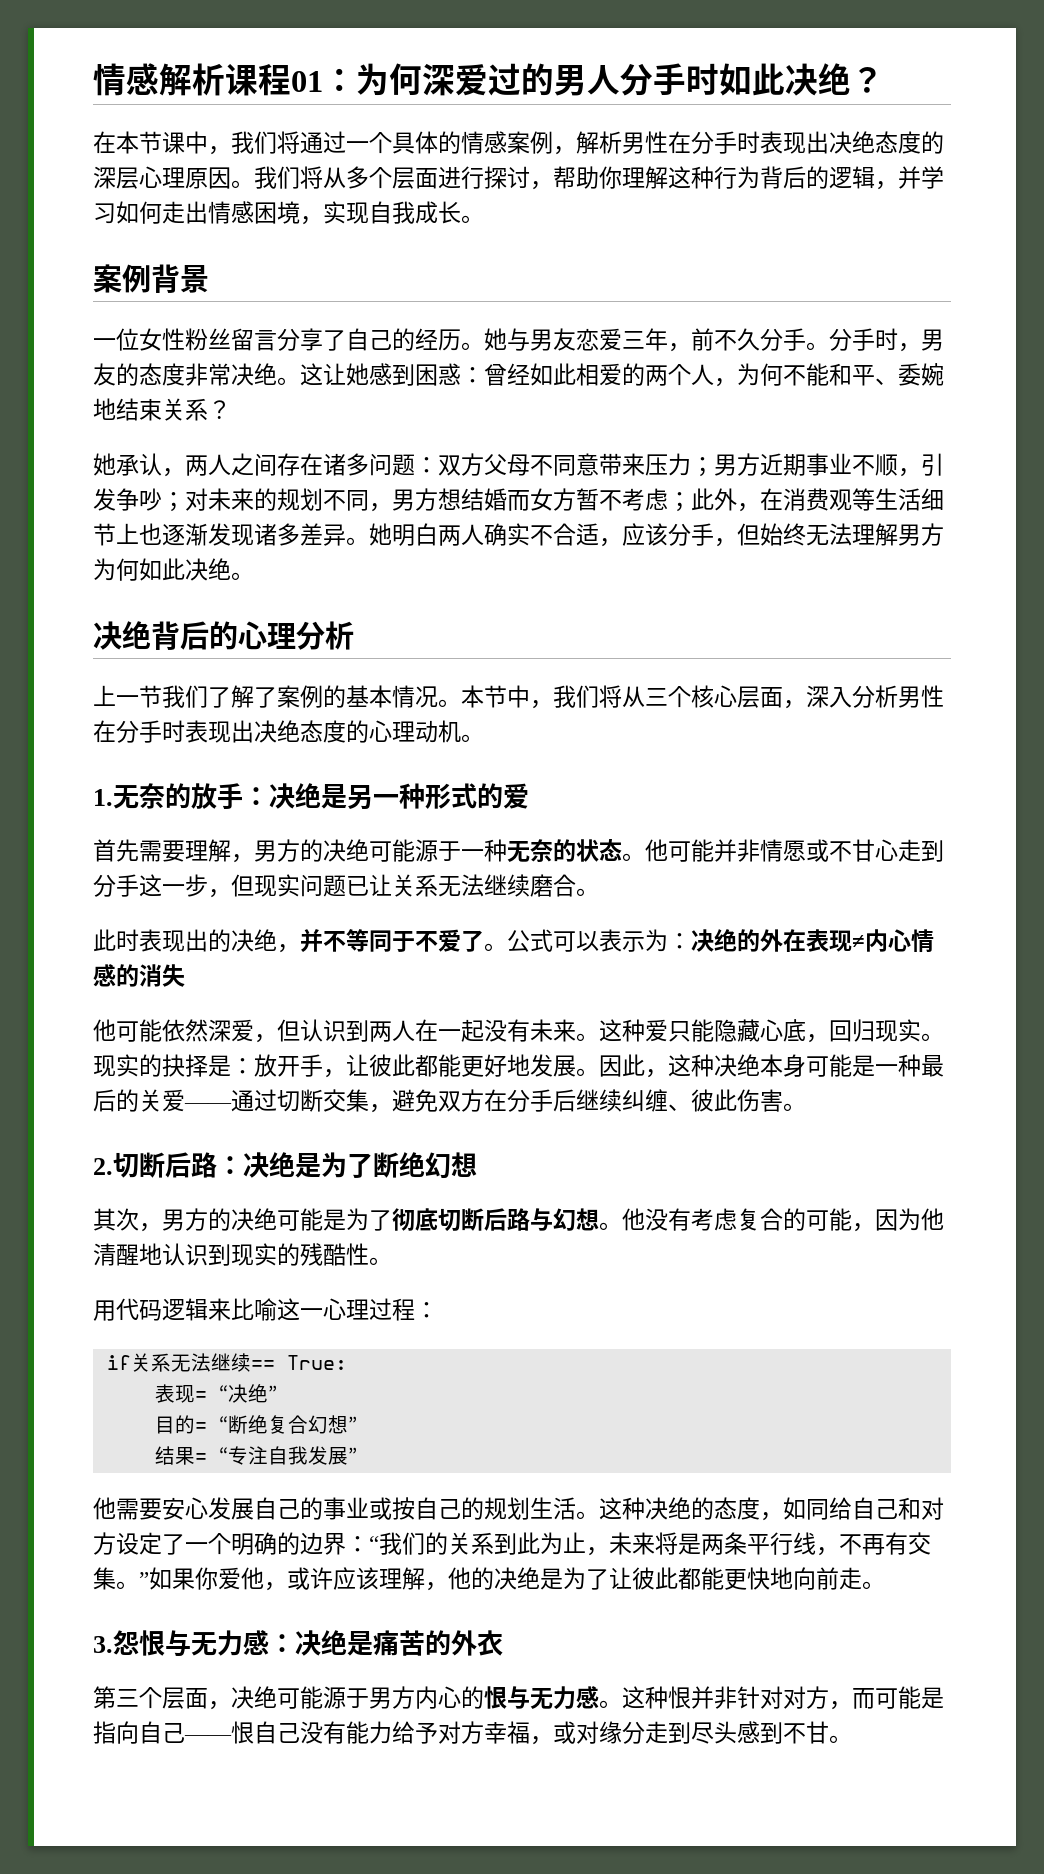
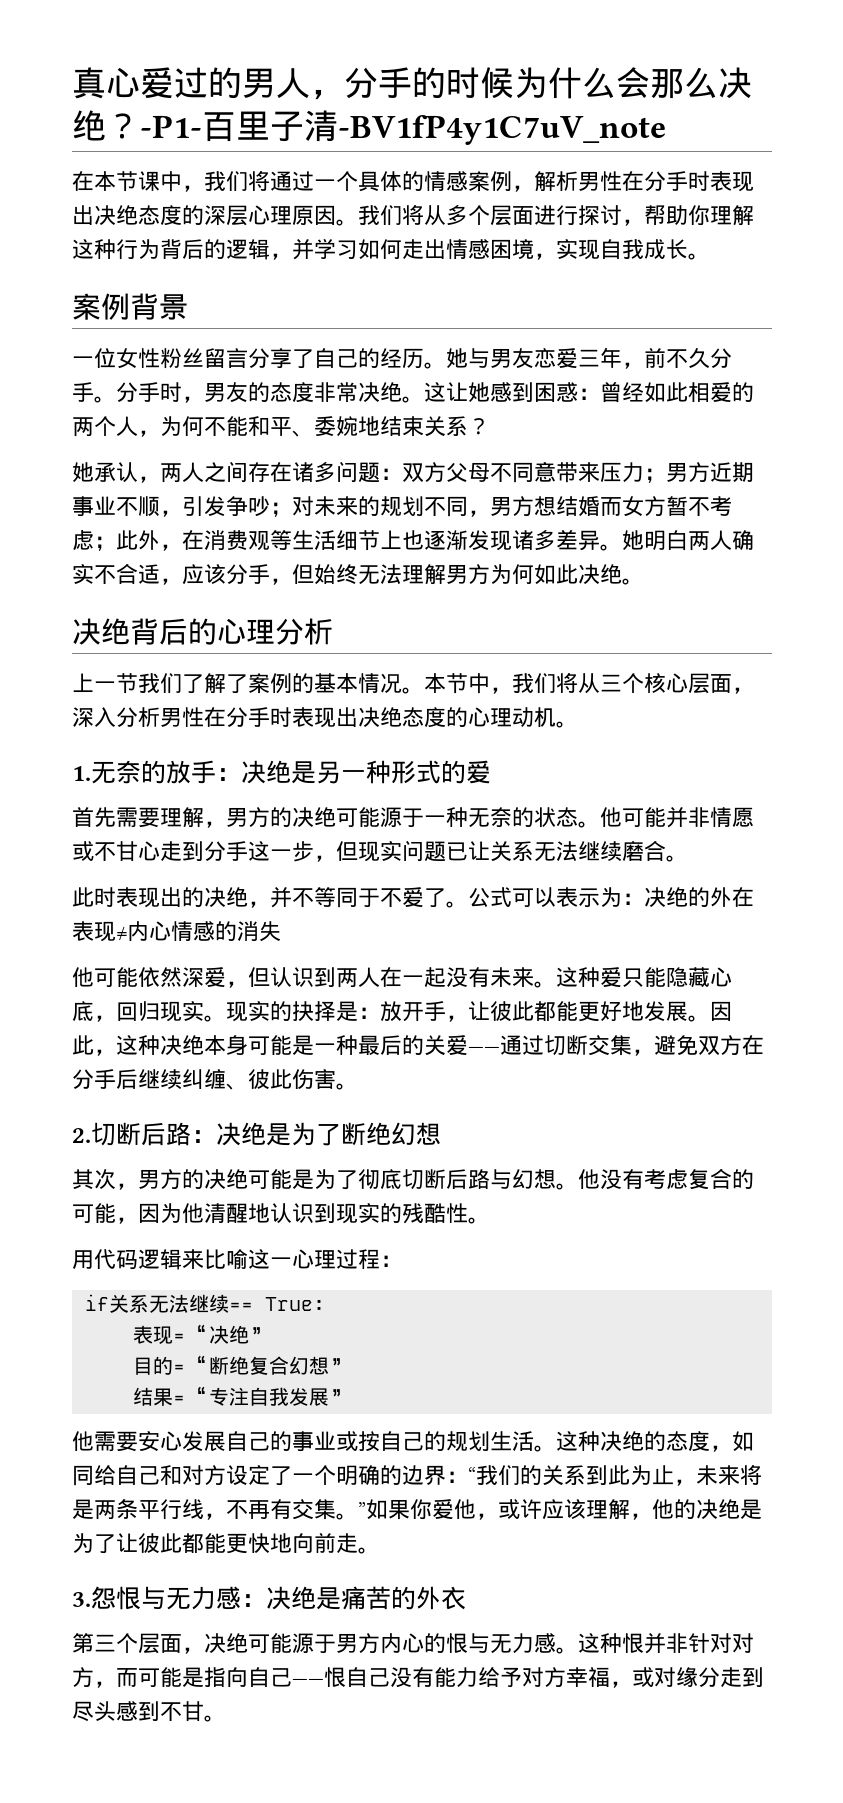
[93,63,884,96] 情感解析课程01：为何深爱过的男人分手时如此决绝？ -> [72,67,752,100] [72,110,666,145] 真心爱过的男人，分手的时候为什么会那么决绝？-P1-百里子清-BV1fP4y1C7uV_note

